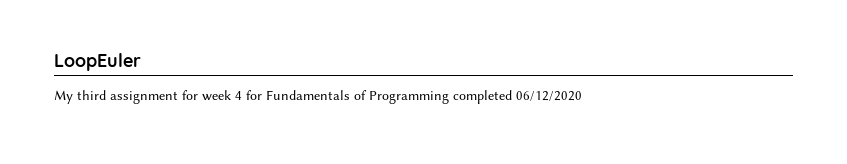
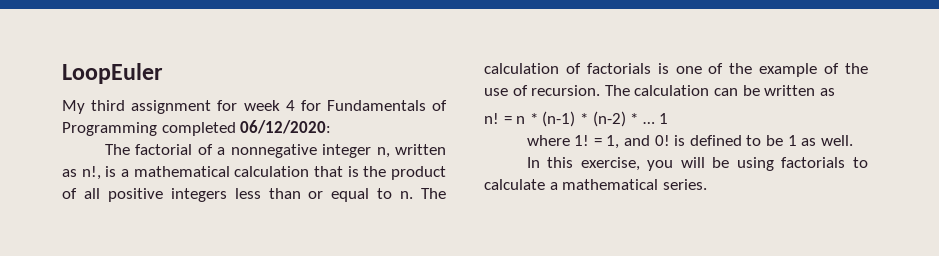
[516,91,582,101] 06/12/2020 -> [240,120,332,134] [104,144,447,158] [62,166,447,180] [62,188,446,202] [484,63,868,77] [484,85,835,96] [484,111,669,127] [526,135,853,149] [526,157,868,171] [484,179,707,190] 06/12/2020: // The factorial of a nonnegative integer n, written as n!, is a mathematical calculation that is the product of all positive integers less than or equal to n. The calculation of factorials is one of the example of the use of recursion. The calculation can be written as // n! = n * (n-1) * (n-2) * … 1 // where 1! = 1, and 0! is defined to be 1 as well. // In this exercise, you will be using factorials to calculate a mathematical series.

